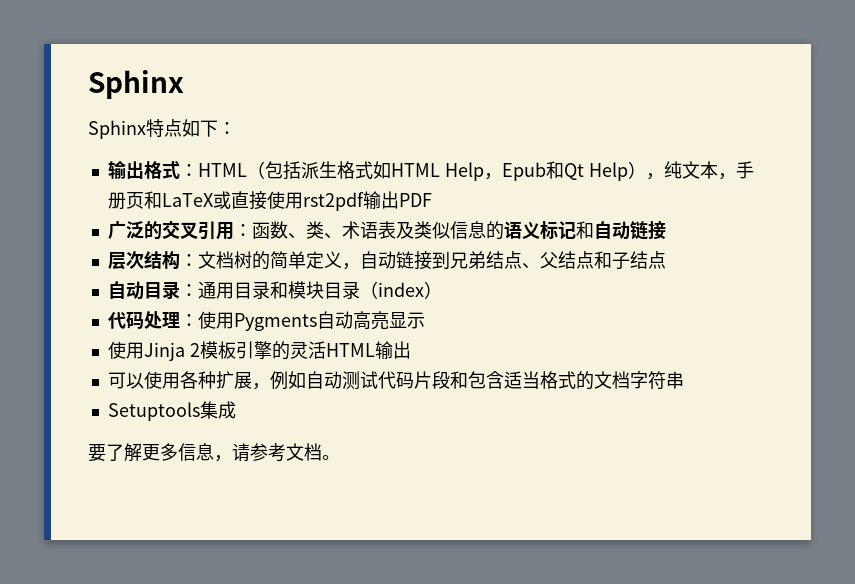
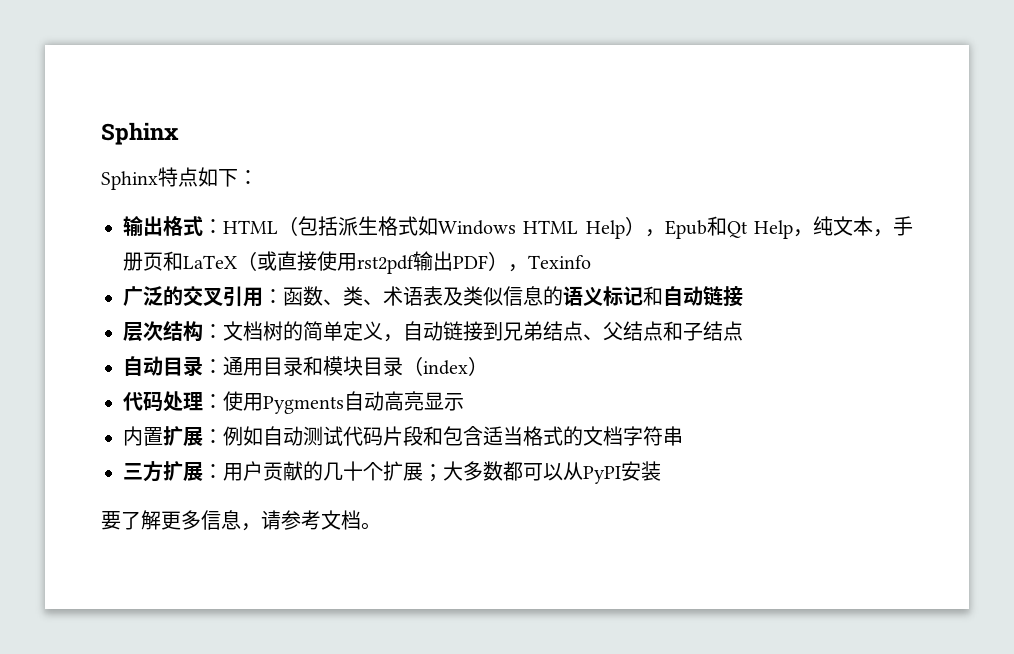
(391, 170) none -> [438,220,516,235] Windows
(484, 171) none -> [624,216,645,236] ）
[627,161,646,179] ） -> (793, 229) none
(214, 200) none -> [237,251,257,271] （
(432, 200) none -> [488,251,591,272] ），Texinfo
[107,341,411,361] [107,371,270,390] 使用Jinja 2模板引擎的灵活HTML输出 // 可以使用各种扩展， -> [123,426,223,446] 内置扩展：
[107,401,236,421] Setuptools集成 -> [123,461,661,484] 三方扩展：用户贡献的几十个扩展；大多数都可以从PyPI安装

